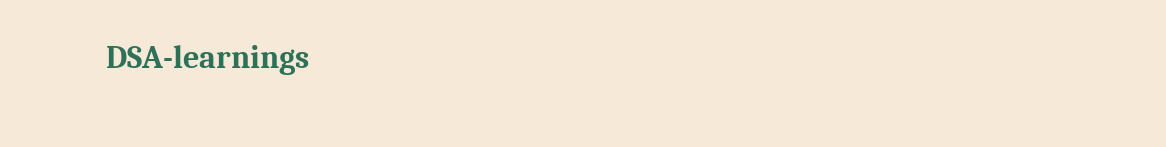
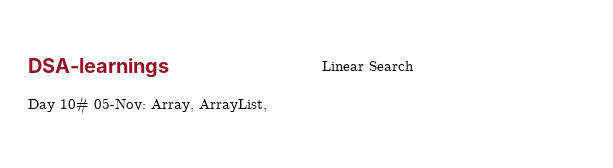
(309, 60) none -> [28,96,267,115] [322,61,414,71] // Day 10# 05-Nov: Array, ArrayList, Linear Search

